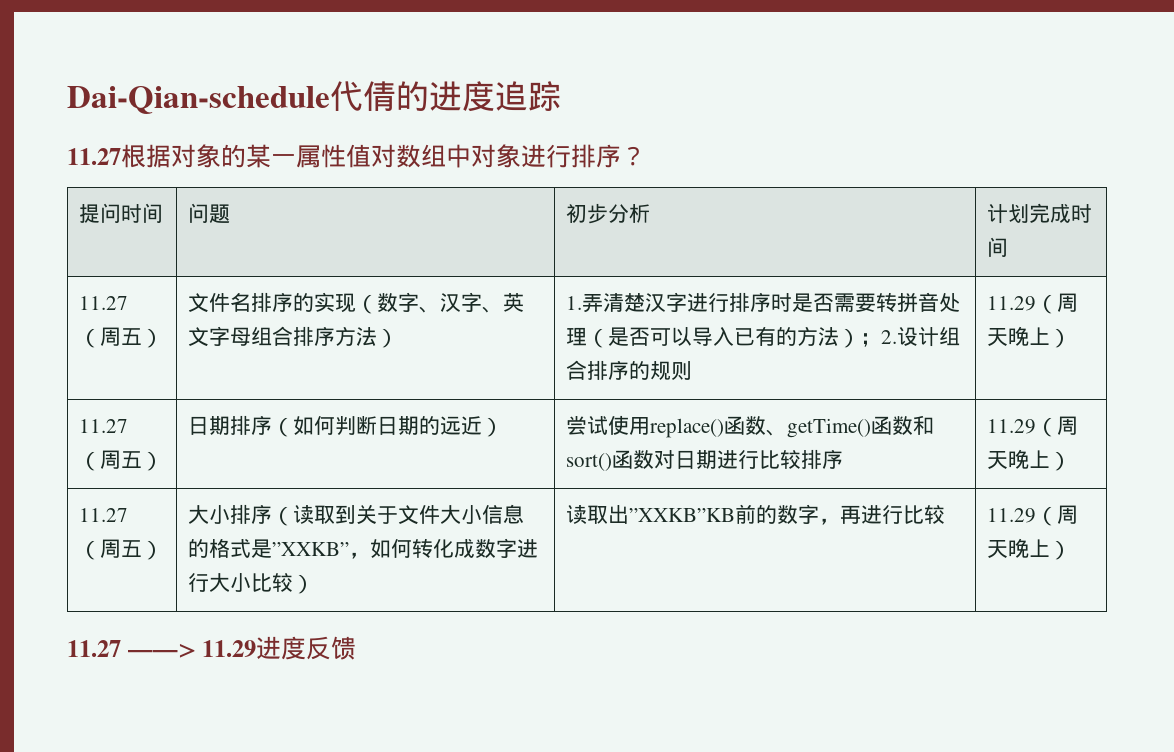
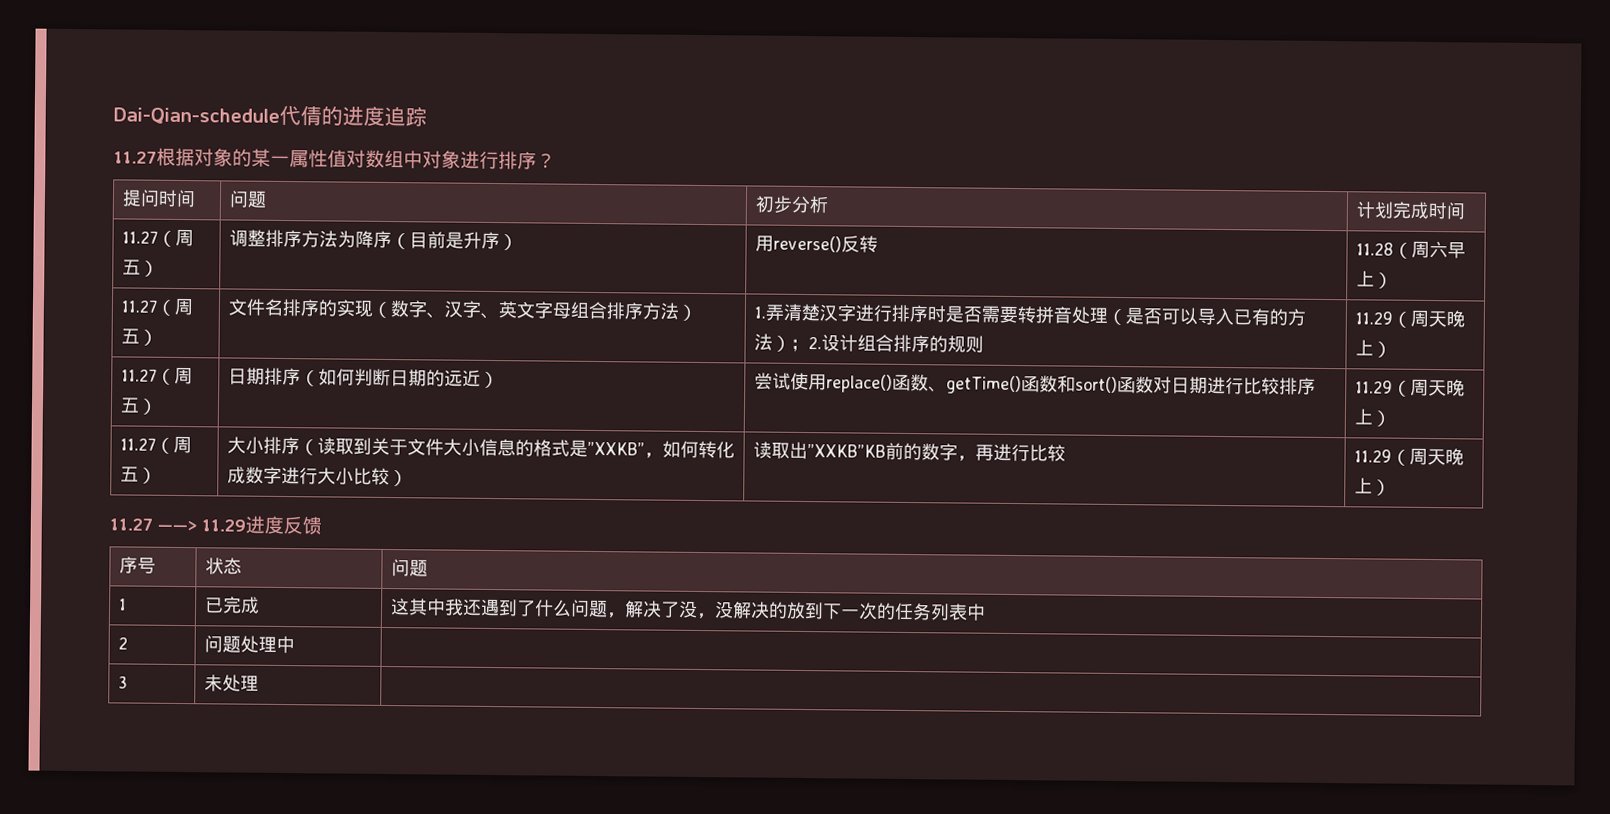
(1009, 247) none -> [121,228,194,247] [121,259,159,277] [228,229,518,251] [754,235,878,253] [1355,240,1466,259] [1355,270,1393,289] // 11.27（周五） | 调整排序方法为降序（目前是升序） | 用reverse()反转 | 11.28（周六早上）
(357, 648) none -> [118,556,156,574] [204,557,242,575] [390,559,428,577] [118,598,127,611] [203,596,260,614] [389,598,986,621] [117,636,128,650] [203,635,295,654] [117,675,128,689] [203,674,259,692] // 序号 | 状态 | 问题 // 1 | 已完成 | 这其中我还遇到了什么问题，解决了没，没解决的放到下一次的任务列表中 // 2 | 问题处理中 | // 3 | 未处理 |

